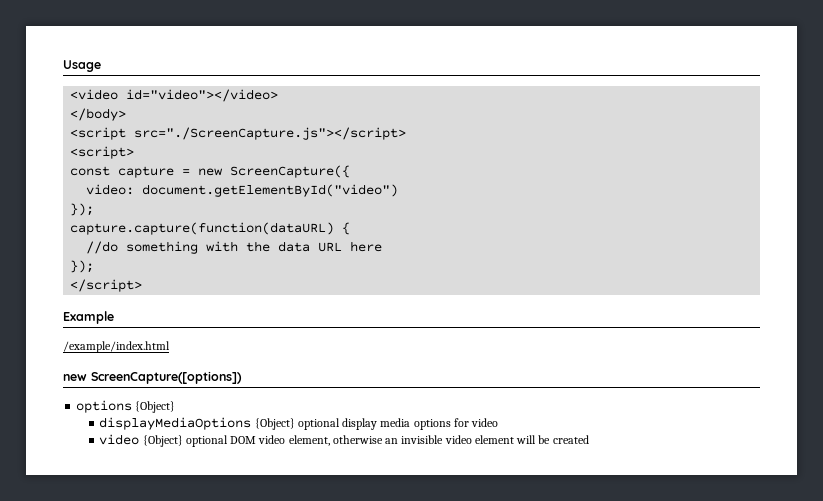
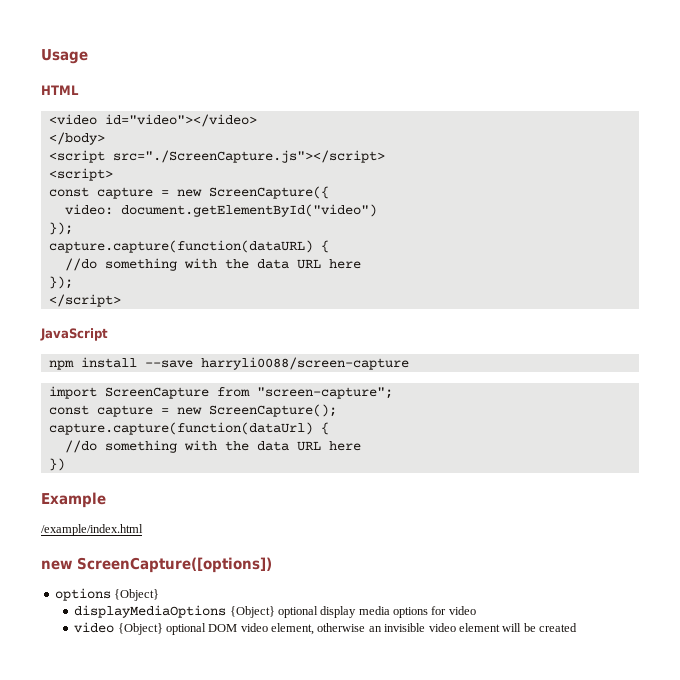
(101, 66) none -> [41,85,79,95] // HTML
(143, 285) none -> [40,328,108,341] [48,357,409,370] [48,386,393,399] [48,404,337,417] [48,422,329,435] [64,440,361,453] [48,458,65,471] // JavaScript // npm install --save harryli0088/screen-capture // import ScreenCapture from "screen-capture"; // const capture = new ScreenCapture(); // capture.capture(function(dataUrl) { // //do something with the data URL here // })

